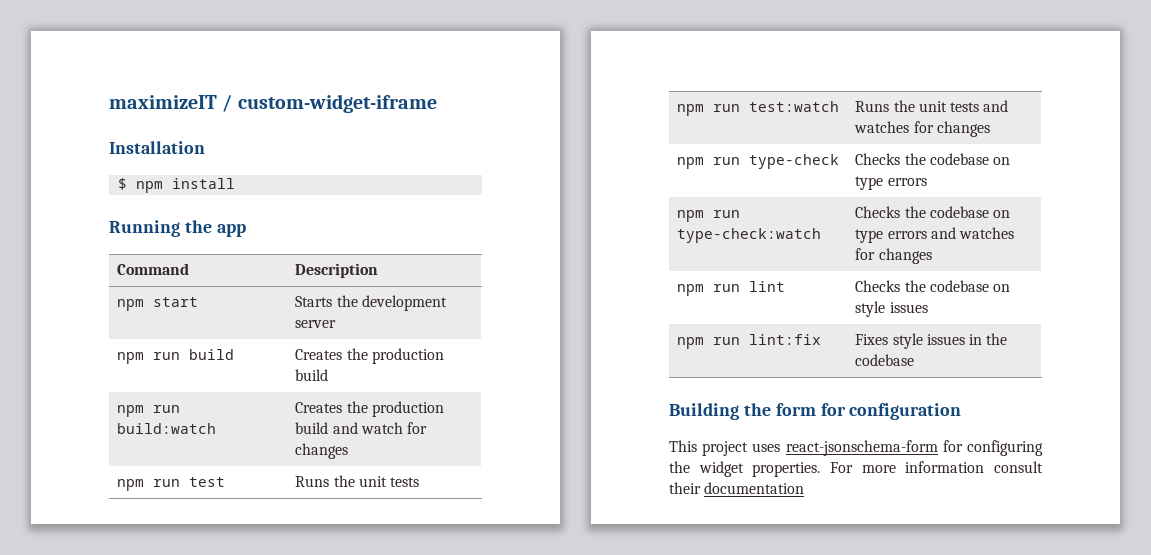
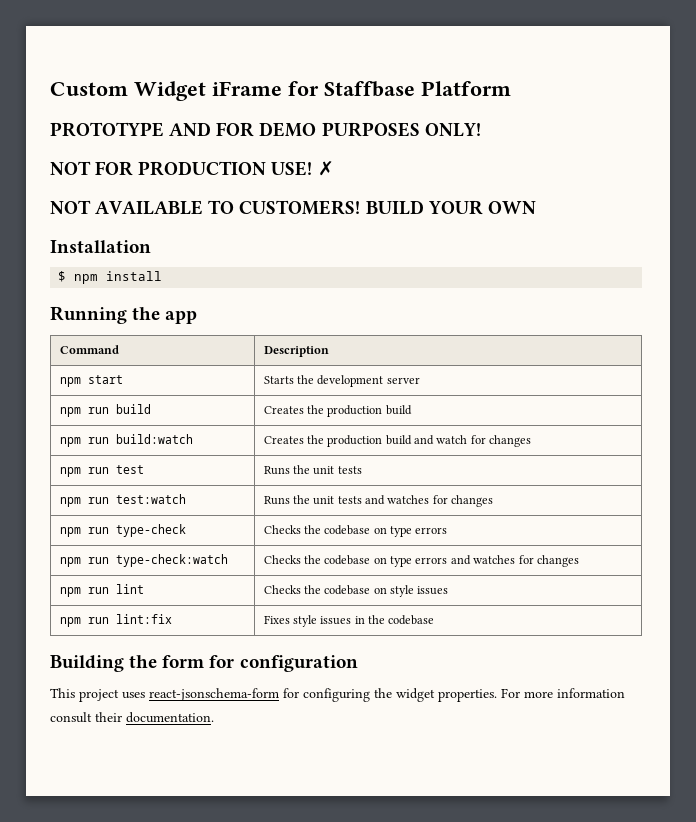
[109,94,437,113] maximizeIT / custom-widget-iframe -> [50,81,511,101] [50,122,481,137] [50,161,334,176] [50,200,536,215] Custom Widget iFrame for Staffbase Platform // PROTOTYPE AND FOR DEMO PURPOSES ONLY! // NOT FOR PRODUCTION USE! ✗ // NOT AVAILABLE TO CUSTOMERS! BUILD YOUR OWN
[704,482,805,494] documentation -> [126,712,214,723] documentation.

